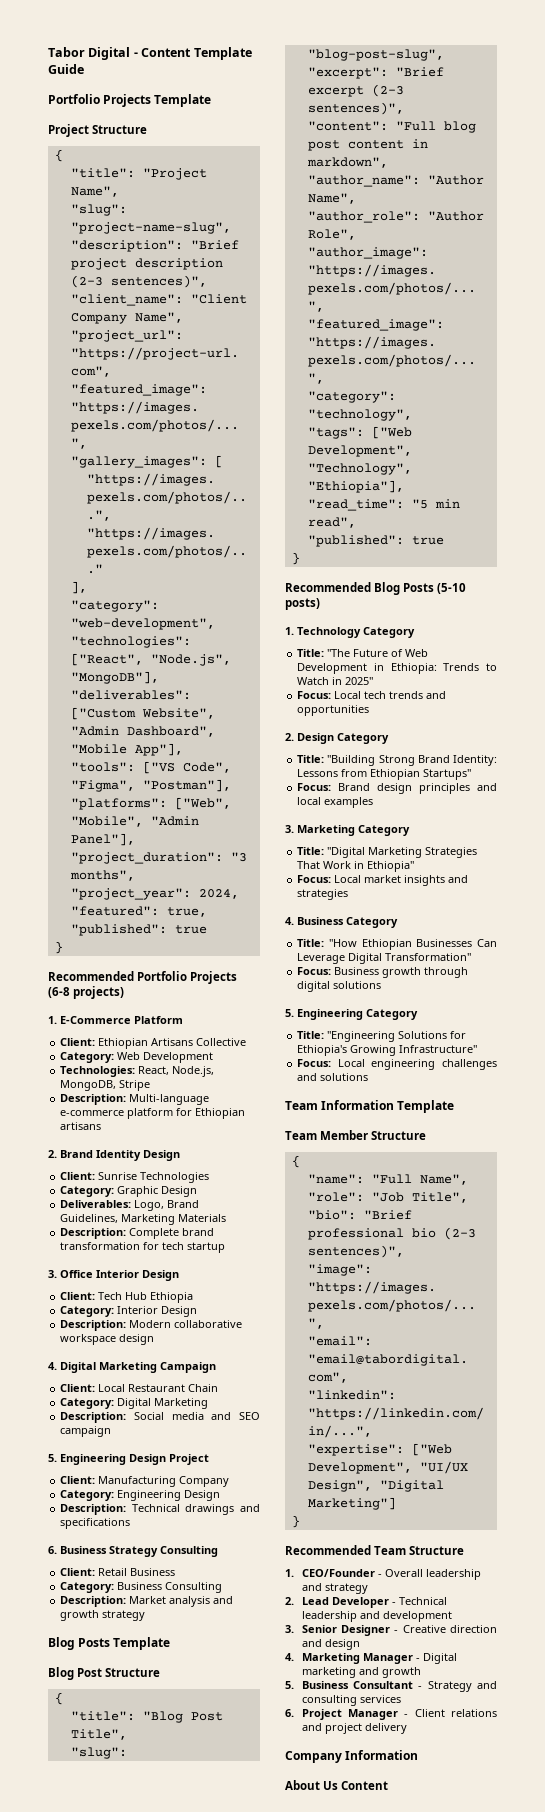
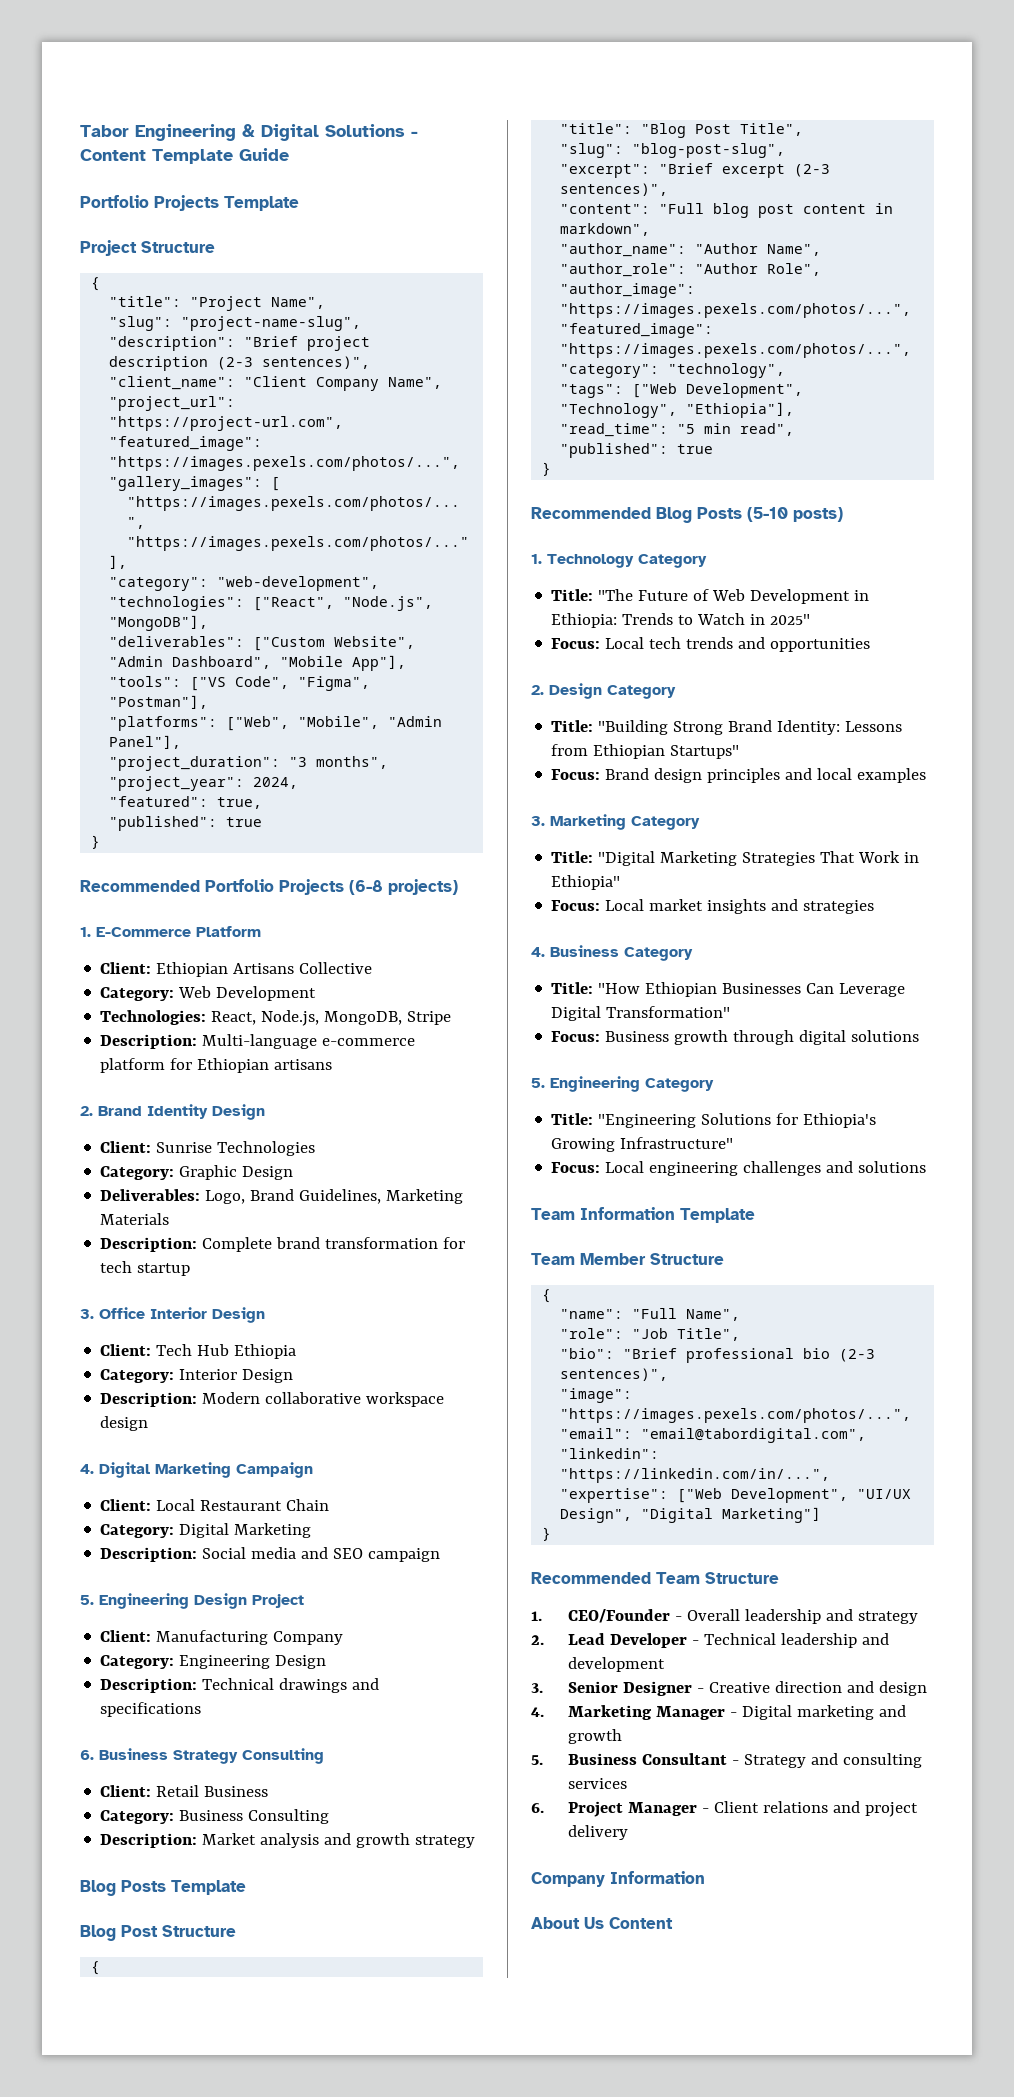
[88,47,131,60] Digital -> [135,124,405,141] Engineering & Digital Solutions

